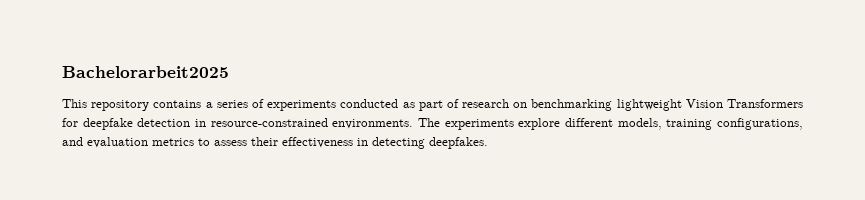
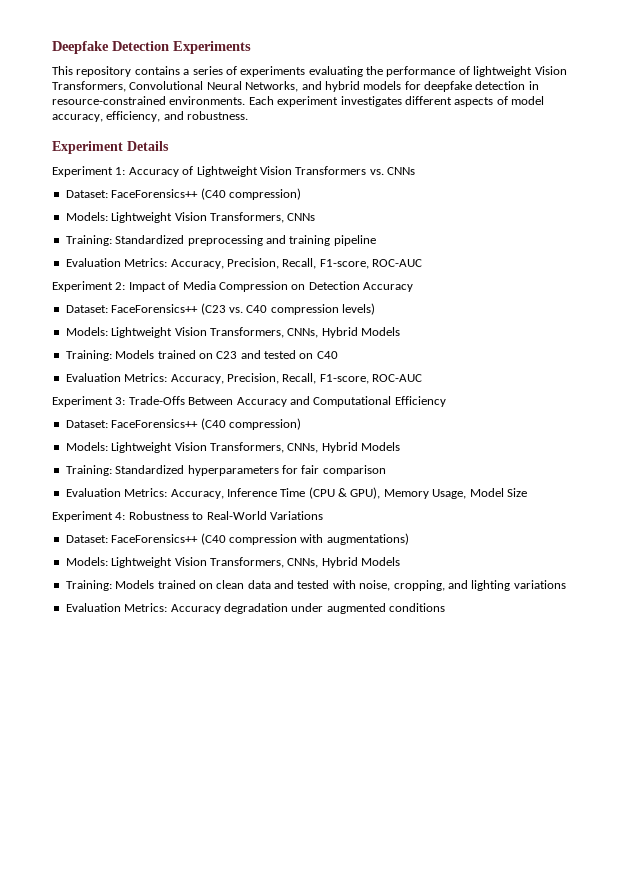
[62,66,229,78] Bachelorarbeit2025 -> [52,41,251,54] Deepfake Detection Experiments
[340,99,803,111] conducted as part of research on benchmarking lightweight Vision Transformers -> [308,66,567,77] [52,81,402,92] evaluating the performance of lightweight Vision Transformers, Convolutional Neural Networks, and hybrid models
[418,118,803,130] [62,137,488,149] The experiments explore different models, training configurations, and evaluation metrics to assess their effectiveness in detecting deepfakes. -> [248,96,544,107] [52,111,249,122] [52,141,169,154] [52,166,415,177] [65,188,301,200] [65,212,316,223] [65,235,376,246] [65,258,422,269] [52,281,413,292] [65,303,375,315] [65,327,400,338] [65,350,338,361] [65,373,422,384] [52,396,446,407] [65,418,301,430] [65,442,400,453] [65,465,386,476] [65,487,527,499] [52,511,323,522] [65,533,409,545] [65,557,400,568] [65,580,566,591] [65,603,445,614] Each experiment investigates different aspects of model accuracy, efficiency, and robustness. // Experiment Details // Experiment 1: Accuracy of Lightweight Vision Transformers vs. CNNs // Dataset: FaceForensics++ (C40 compression) // Models: Lightweight Vision Transformers, CNNs // Training: Standardized preprocessing and training pipeline // Evaluation Metrics: Accuracy, Precision, Recall, F1-score, ROC-AUC // Experiment 2: Impact of Media Compression on Detection Accuracy // Dataset: FaceForensics++ (C23 vs. C40 compression levels) // Models: Lightweight Vision Transformers, CNNs, Hybrid Models // Training: Models trained on C23 and tested on C40 // Evaluation Metrics: Accuracy, Precision, Recall, F1-score, ROC-AUC // Experiment 3: Trade-Offs Between Accuracy and Computational Efficiency // Dataset: FaceForensics++ (C40 compression) // Models: Lightweight Vision Transformers, CNNs, Hybrid Models // Training: Standardized hyperparameters for fair comparison // Evaluation Metrics: Accuracy, Inference Time (CPU & GPU), Memory Usage, Model Size // Experiment 4: Robustness to Real-World Variations // Dataset: FaceForensics++ (C40 compression with augmentations) // Models: Lightweight Vision Transformers, CNNs, Hybrid Models // Training: Models trained on clean data and tested with noise, cropping, and lighting variations // Evaluation Metrics: Accuracy degradation under augmented conditions

